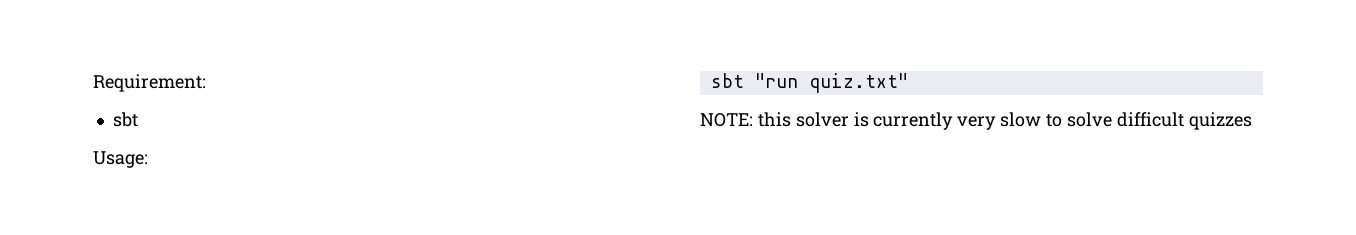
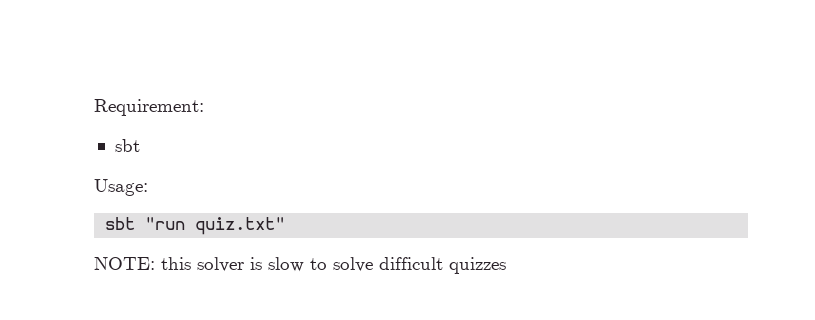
[873,112,997,130] currently very -> (262, 263) none

